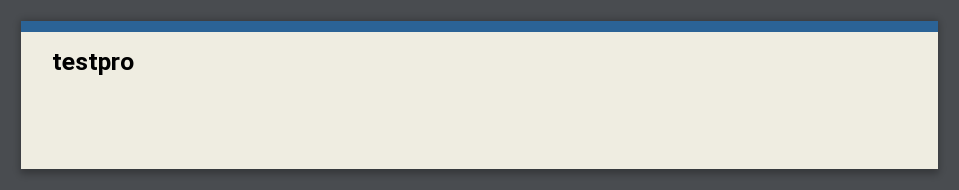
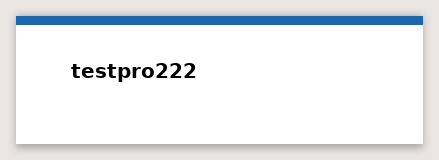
[52,54,134,75] testpro -> [71,63,197,82] testpro222

